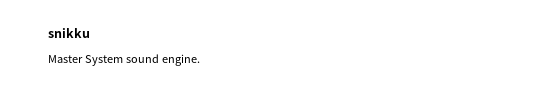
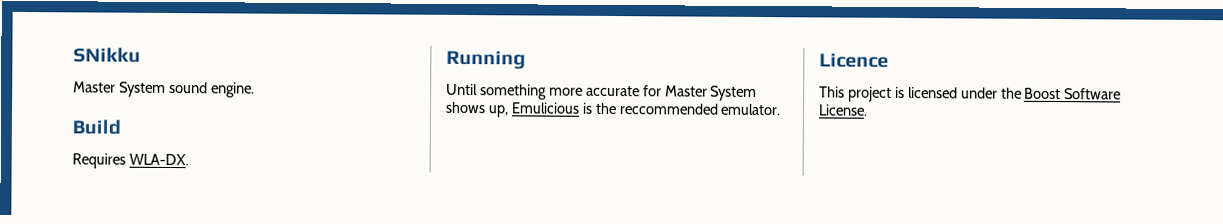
[48,28,90,38] snikku -> [73,47,141,63] SNikku
(200, 60) none -> [72,119,121,135] [72,153,189,169] [446,50,526,70] [446,83,758,101] [445,101,782,118] [819,53,889,68] [819,86,1122,102] [818,104,868,116] // Build // Requires WLA-DX. // Running // Until something more accurate for Master System shows up, Emulicious is the reccommended emulator. // Licence // This project is licensed under the Boost Software License.

